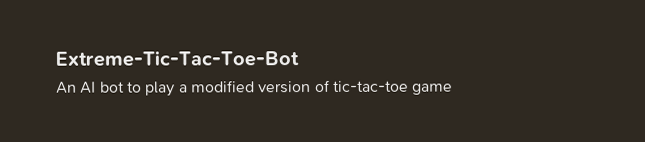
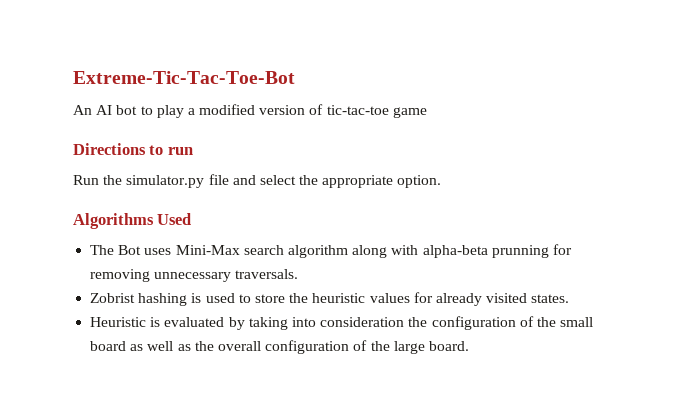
(454, 89) none -> [73,143,193,155] [73,174,442,188] [73,213,192,229] [90,244,572,258] [90,269,299,282] [90,292,570,306] [90,316,594,330] [90,340,469,354] // Directions to run // Run the simulator.py file and select the appropriate option. // Algorithms Used // The Bot uses Mini-Max search algorithm along with alpha-beta prunning for removing unnecessary traversals. // Zobrist hashing is used to store the heuristic values for already visited states. // Heuristic is evaluated by taking into consideration the configuration of the small board as well as the overall configuration of the large board.

